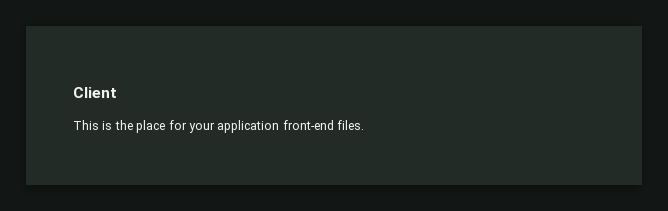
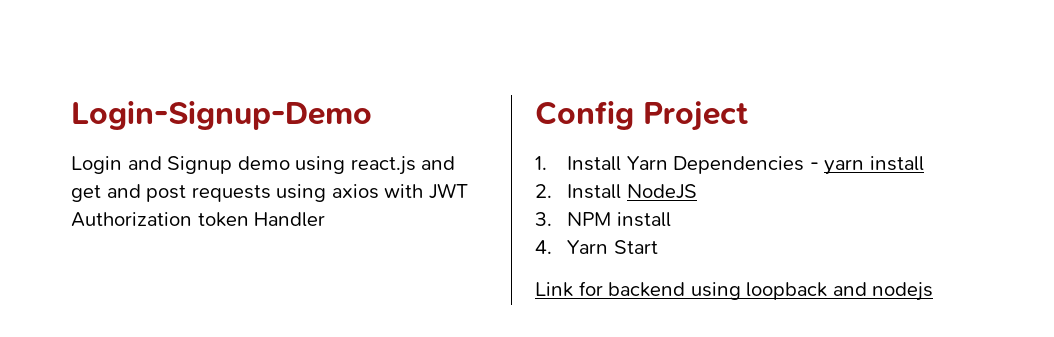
[73,87,117,98] [73,120,364,133] Client // This is the place for your application front-end files. -> [71,101,372,130] [71,156,456,175] [71,183,468,202] [71,212,326,227] [535,101,748,131] [535,156,924,175] [535,184,697,199] [535,212,671,227] [535,240,658,254] [535,281,934,301] Login-Signup-Demo // Login and Signup demo using react.js and get and post requests using axios with JWT Authorization token Handler // Config Project // 1. Install Yarn Dependencies - yarn install // 2. Install NodeJS // 3. NPM install // 4. Yarn Start // Link for backend using loopback and nodejs

